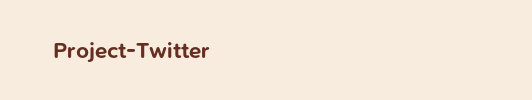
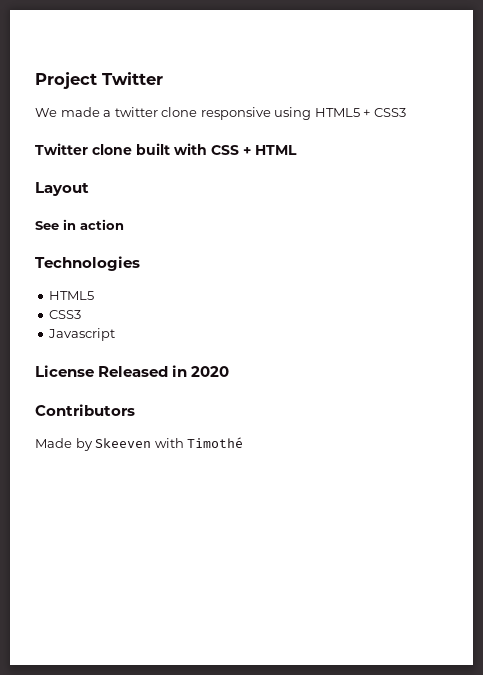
[53,42,210,63] Project-Twitter -> [35,72,163,89] [35,107,406,120] [35,143,297,155] [35,182,89,196] [35,219,124,230] [35,256,140,271] [49,291,95,300] [49,310,82,319] [48,328,116,341] [35,365,230,377] [35,404,135,416] [35,437,244,451] Project Twitter // We made a twitter clone responsive using HTML5 + CSS3 // Twitter clone built with CSS + HTML // Layout // See in action // Technologies // HTML5 // CSS3 // Javascript // License Released in 2020 // Contributors // Made by Skeeven with Timothé

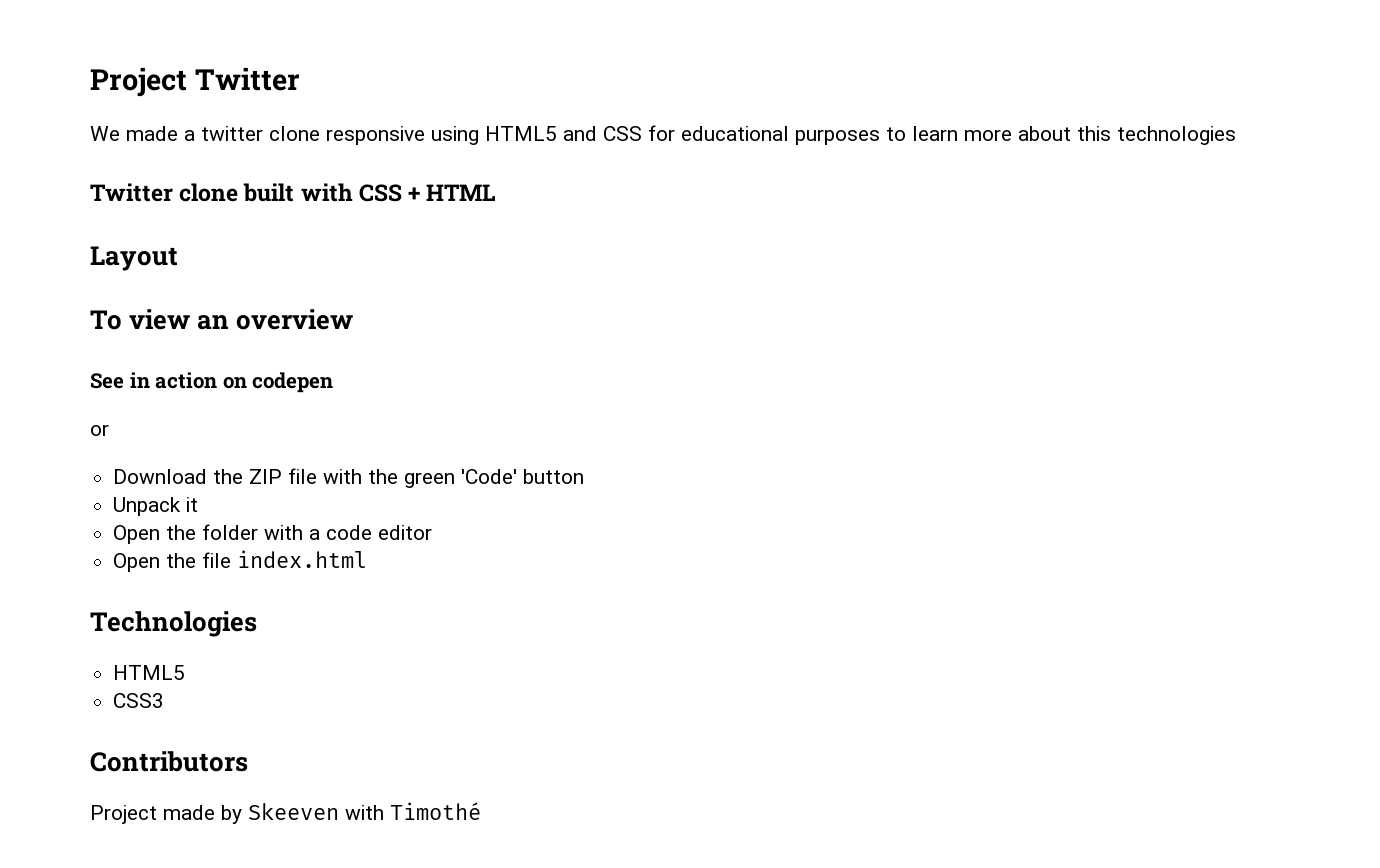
[363,108,406,117] + CSS3 -> [563,125,1236,145] and CSS for educational purposes to learn more about this technologies
(89, 189) none -> [90,309,354,330] // To view an overview
[35,256,140,271] [49,291,95,300] [49,310,82,319] [48,328,116,341] [35,365,230,377] // Technologies // HTML5 // CSS3 // Javascript // License Released in 2020 -> [222,372,334,393] [90,425,109,436] [113,468,585,488] [113,497,199,516] [113,524,433,544] [113,550,368,572] [90,611,257,637] [113,665,186,680] [113,693,165,708] on codepen // or // Download the ZIP file with the green 'Code' button // Unpack it // Open the folder with a code editor // Open the file index.html // Technologies // HTML5 // CSS3
[35,438,72,448] Made -> [90,805,215,824] Project made

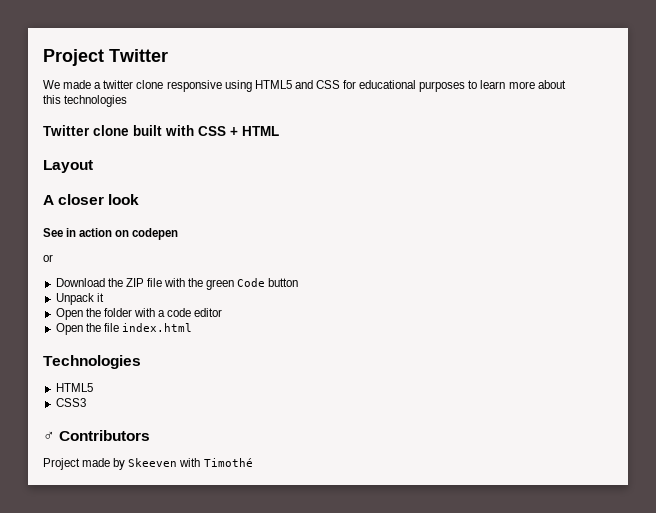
[90,309,354,330] To view an overview -> [43,194,140,205] A closer look
[461,469,518,484] 'Code' -> [237,278,266,287] Code
(165, 700) none -> [43,431,55,441] ♂

